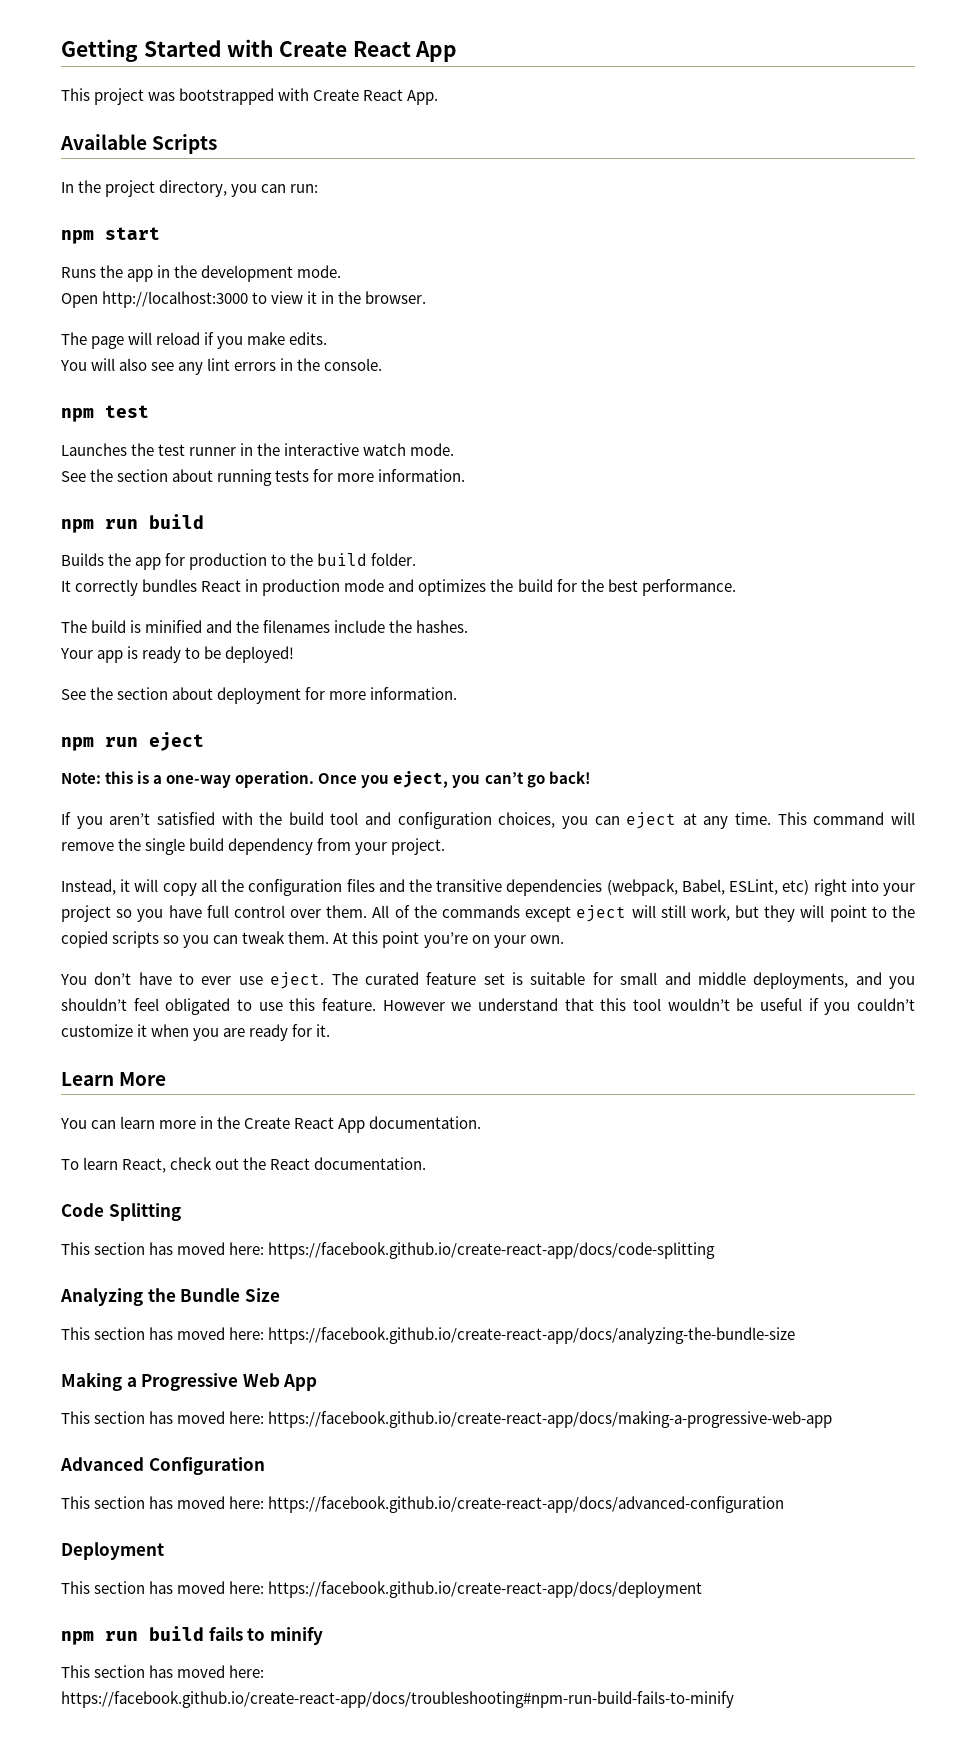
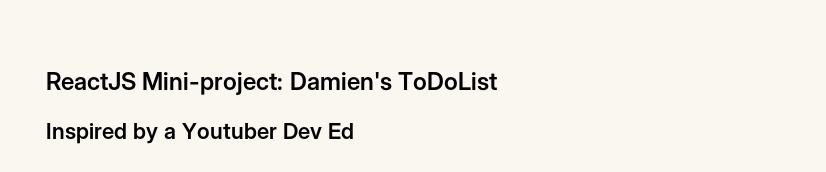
[61,39,458,62] [61,88,439,105] [60,134,218,154] [61,180,319,197] [61,227,160,244] [61,265,342,282] [61,291,427,308] [61,332,328,349] [60,358,383,375] [61,405,149,422] [61,443,455,456] [61,469,466,486] [61,514,204,533] [61,553,417,570] [61,579,736,596] [61,620,469,633] [60,646,295,663] [61,687,458,704] [61,732,204,751] [61,771,591,788] [61,812,916,829] [61,838,446,855] [61,879,915,896] [61,905,915,922] [61,931,564,948] [60,972,915,989] [61,998,915,1015] [61,1024,331,1041] [61,1072,167,1086] [60,1116,482,1133] [61,1157,427,1173] [61,1203,181,1221] [61,1242,716,1259] [60,1288,280,1306] [61,1327,796,1344] [61,1372,318,1391] [61,1411,833,1428] [60,1457,265,1475] [61,1496,785,1513] [61,1542,164,1560] [61,1581,703,1598] [61,1626,323,1645] [61,1665,265,1678] [61,1691,734,1708] Getting Started with Create React App // This project was bootstrapped with Create React App. // Available Scripts // In the project directory, you can run: // npm start // Runs the app in the development mode. // Open http://localhost:3000 to view it in the browser. // The page will reload if you make edits. // You will also see any lint errors in the console. // npm test // Launches the test runner in the interactive watch mode. // See the section about running tests for more information. // npm run build // Builds the app for production to the build folder. // It correctly bundles React in production mode and optimizes the build for the best performance. // The build is minified and the filenames include the hashes. // Your app is ready to be deployed! // See the section about deployment for more information. // npm run eject // Note: this is a one-way operation. Once you eject, you can’t go back! // If you aren’t satisfied with the build tool and configuration choices, you can eject at any time. This command will remove the single build dependency from your project. // Instead, it will copy all the configuration files and the transitive dependencies (webpack, Babel, ESLint, etc) right into your project so you have full control over them. All of the commands except eject will still work, but they will point to the copied scripts so you can tweak them. At this point you’re on your own. // You don’t have to ever use eject. The curated feature set is suitable for small and middle deployments, and you shouldn’t feel obligated to use this feature. However we understand that this tool wouldn’t be useful if you couldn’t customize it when you are ready for it. // Learn More // You can learn more in the Create React App documentation. // To learn React, check out the React documentation. // Code Splitting // This section has moved here: https://facebook.github.io/create-react-app/docs/code-splitting // Analyzing the Bundle Size // This section has moved here: https://facebook.github.io/create-react-app/docs/analyzing-the-bundle-size // Making a Progressive Web App // This section has moved here: https://facebook.github.io/create-react-app/docs/making-a-progressive-web-app // Advanced Configuration // This section has moved here: https://facebook.github.io/create-react-app/docs/advanced-configuration // Deployment // This section has moved here: https://facebook.github.io/create-react-app/docs/deployment // npm run build fails to minify // This section has moved here: https://facebook.github.io/create-react-app/docs/troubleshooting#npm-run-build-fails-to-minify -> [46,72,498,95] [46,123,354,144] ReactJS Mini-project: Damien's ToDoList // Inspired by a Youtuber Dev Ed

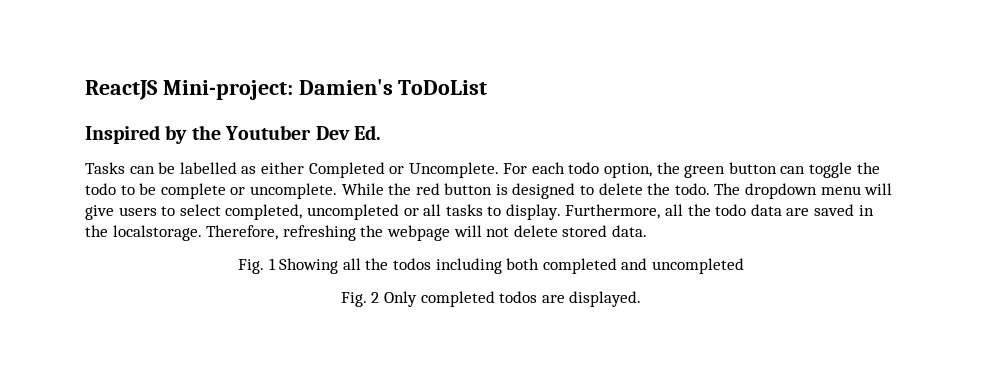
[163,127,176,139] a -> [191,125,221,140] the
[327,123,354,139] Ed -> [354,125,381,140] [85,162,880,178] [85,183,893,199] [85,204,874,220] [85,225,647,241] [238,258,744,274] [340,291,642,307] Ed. // Tasks can be labelled as either Completed or Uncomplete. For each todo option, the green button can toggle the todo to be complete or uncomplete. While the red button is designed to delete the todo. The dropdown menu will give users to select completed, uncompleted or all tasks to display. Furthermore, all the todo data are saved in the localstorage. Therefore, refreshing the webpage will not delete stored data. // Fig. 1 Showing all the todos including both completed and uncompleted // Fig. 2 Only completed todos are displayed.

